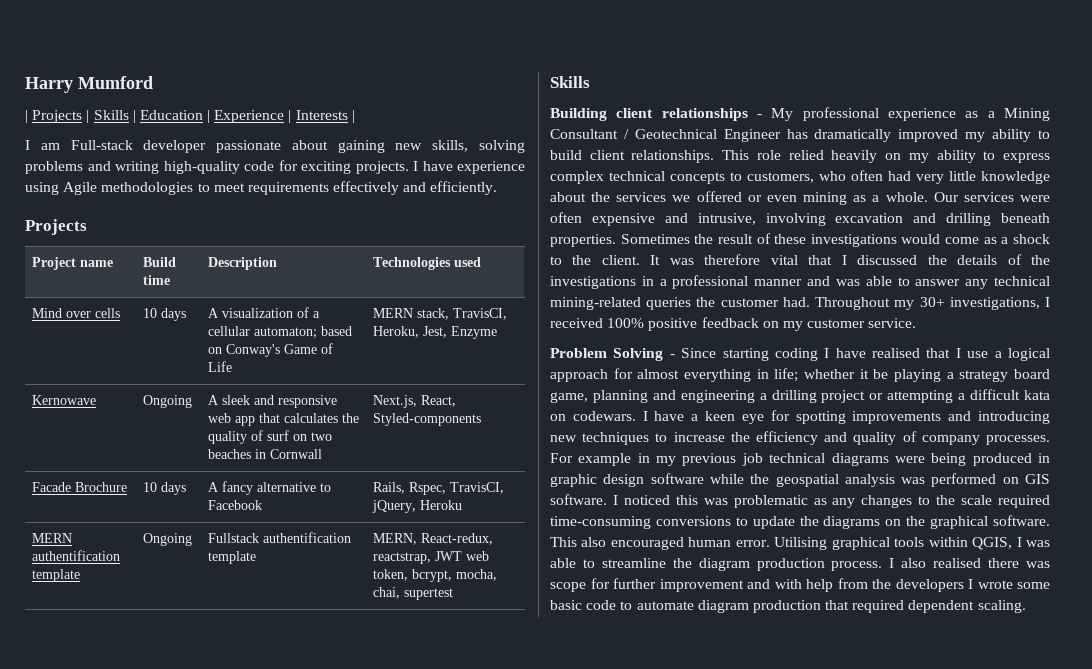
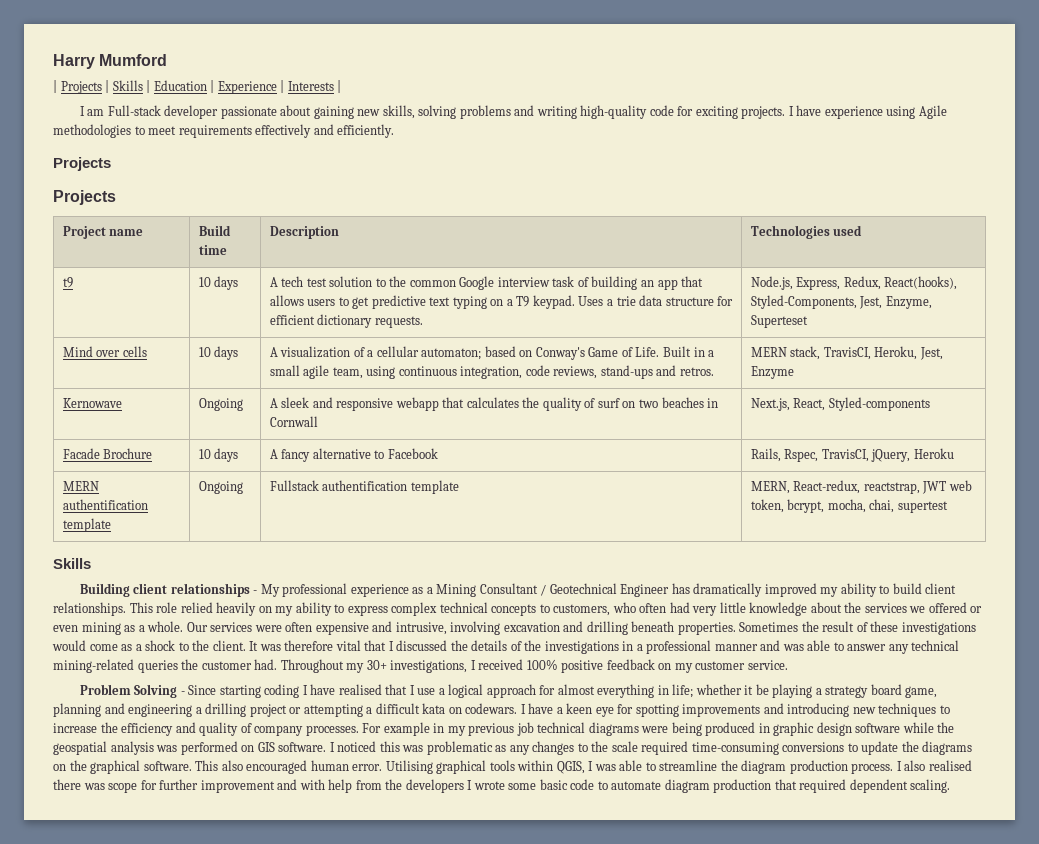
(87, 227) none -> [53,190,116,205] // Projects
(481, 262) none -> [62,277,73,288] [198,276,239,290] [269,276,704,290] [269,295,734,309] [269,314,423,328] [750,276,958,290] [750,295,932,309] [750,315,808,328] // t9 | 10 days | A tech test solution to the common Google interview task of building an app that allows users to get predictive text typing on a T9 keypad. Uses a trie data structure for efficient dictionary requests. | Node.js, Express, Redux, React(hooks), Styled-Components, Jest, Enzyme, Superteset
[207,361,232,372] Life -> [635,346,715,357] [269,365,714,379] Life. Built in a small agile team, using continuous integration, code reviews, stand-ups and retros.
[207,413,255,426] web app -> [395,397,439,411] webapp

